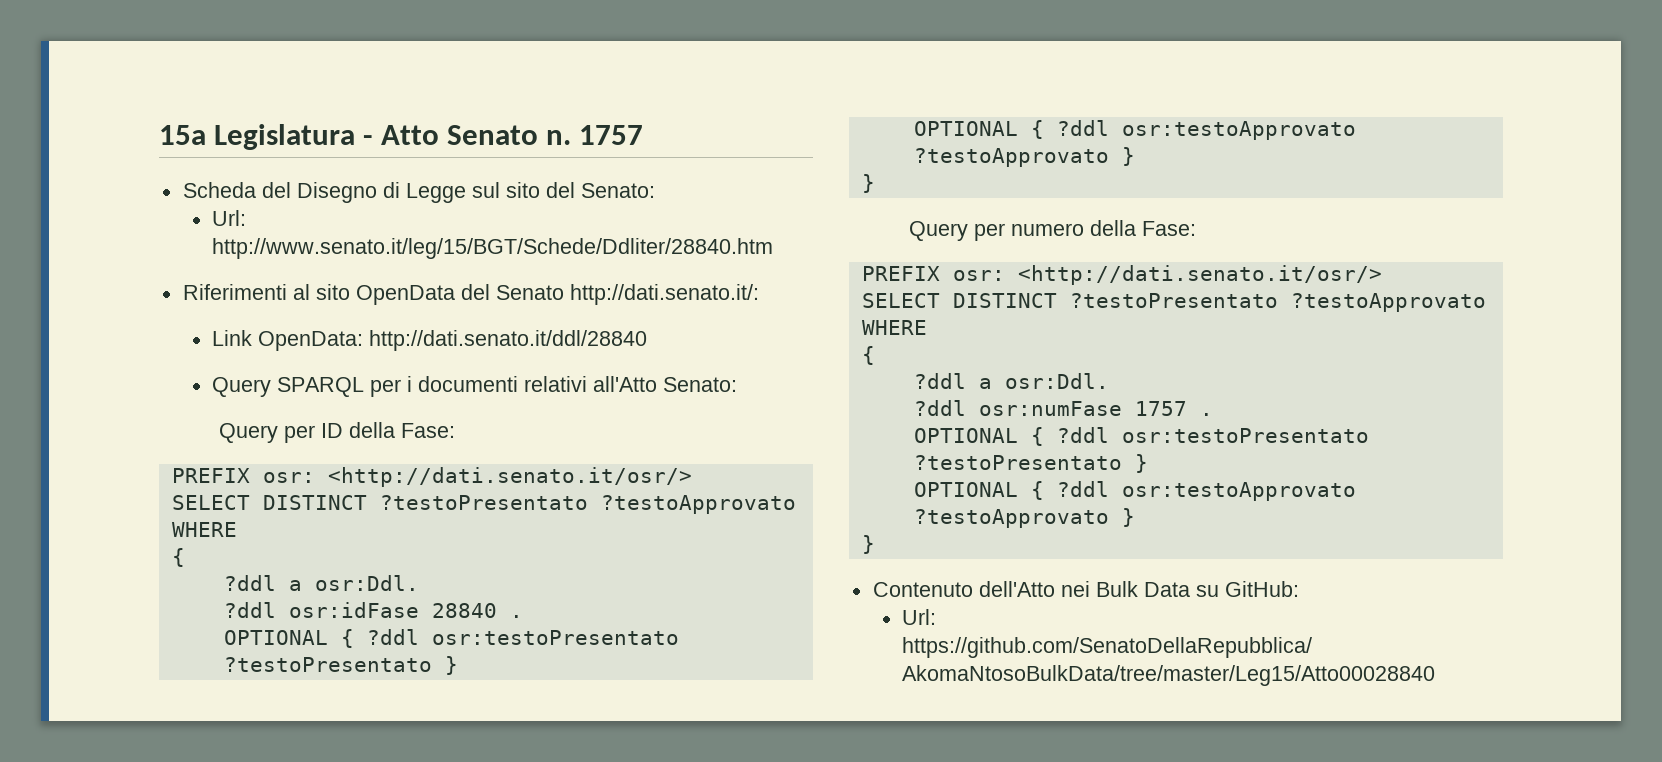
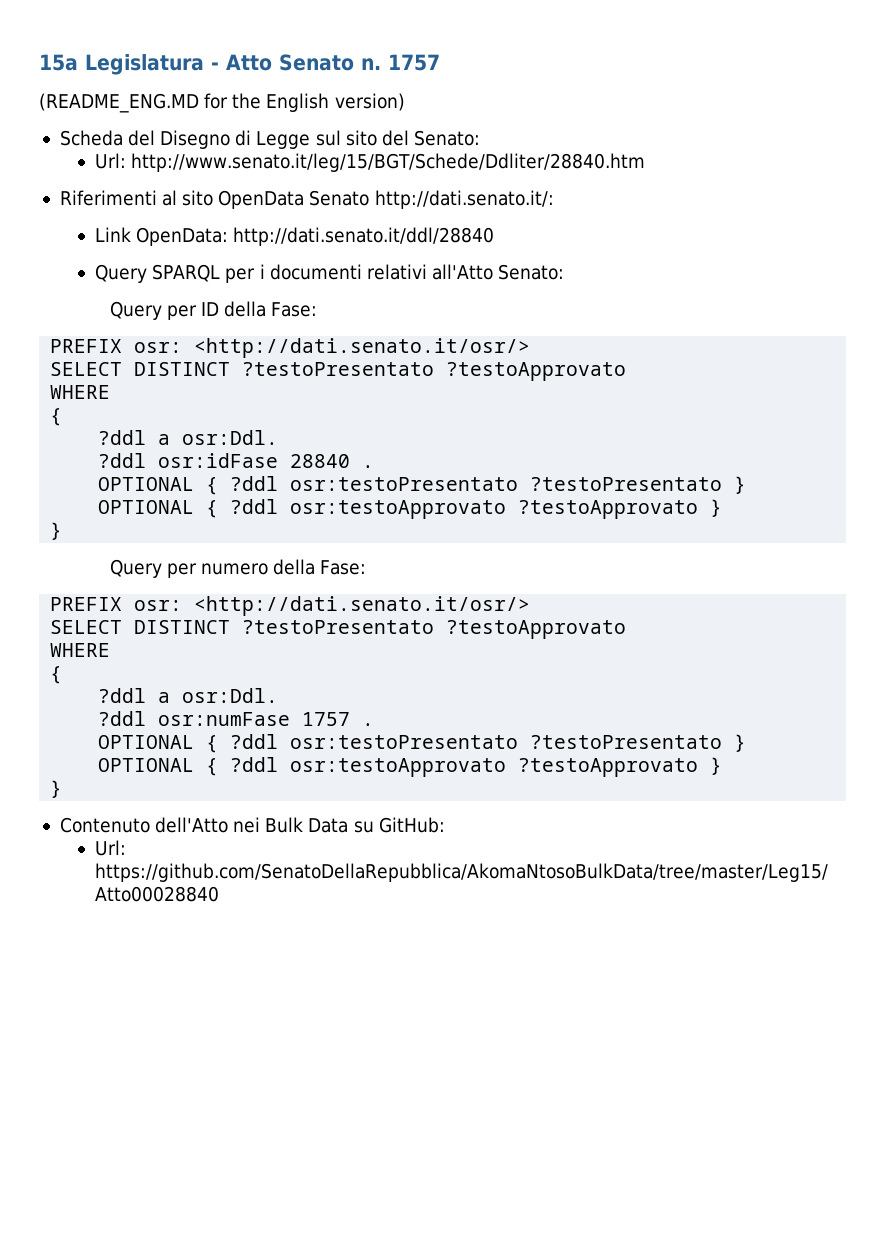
(644, 135) none -> [39,93,405,113] // (README_ENG.MD for the English version)
[460,284,490,300] del -> (305, 199) none

